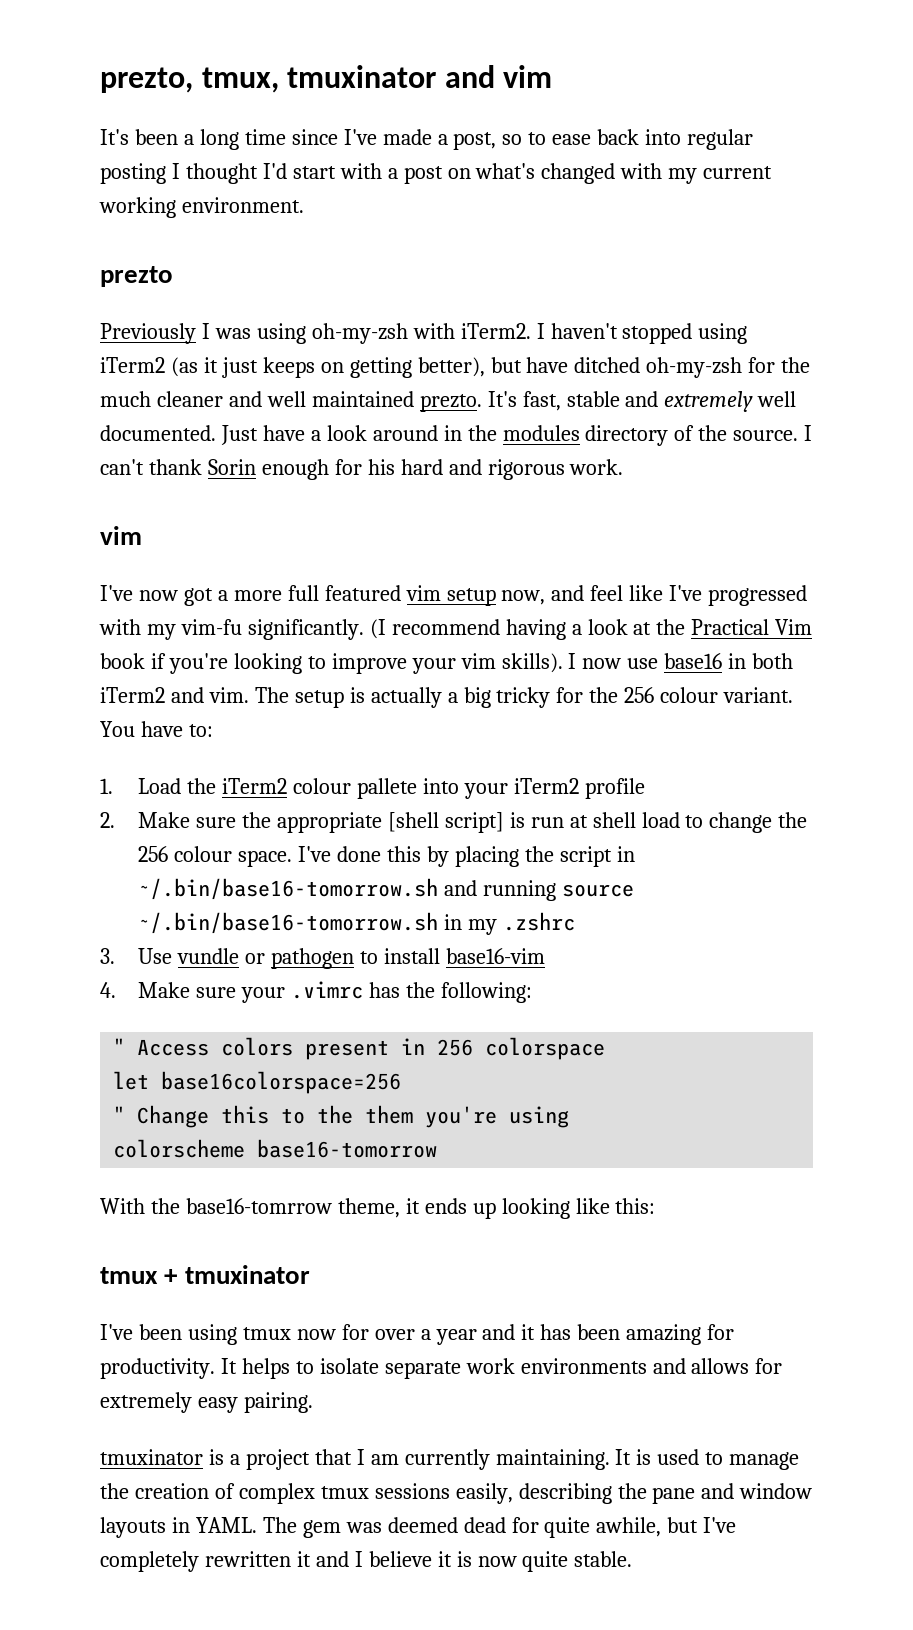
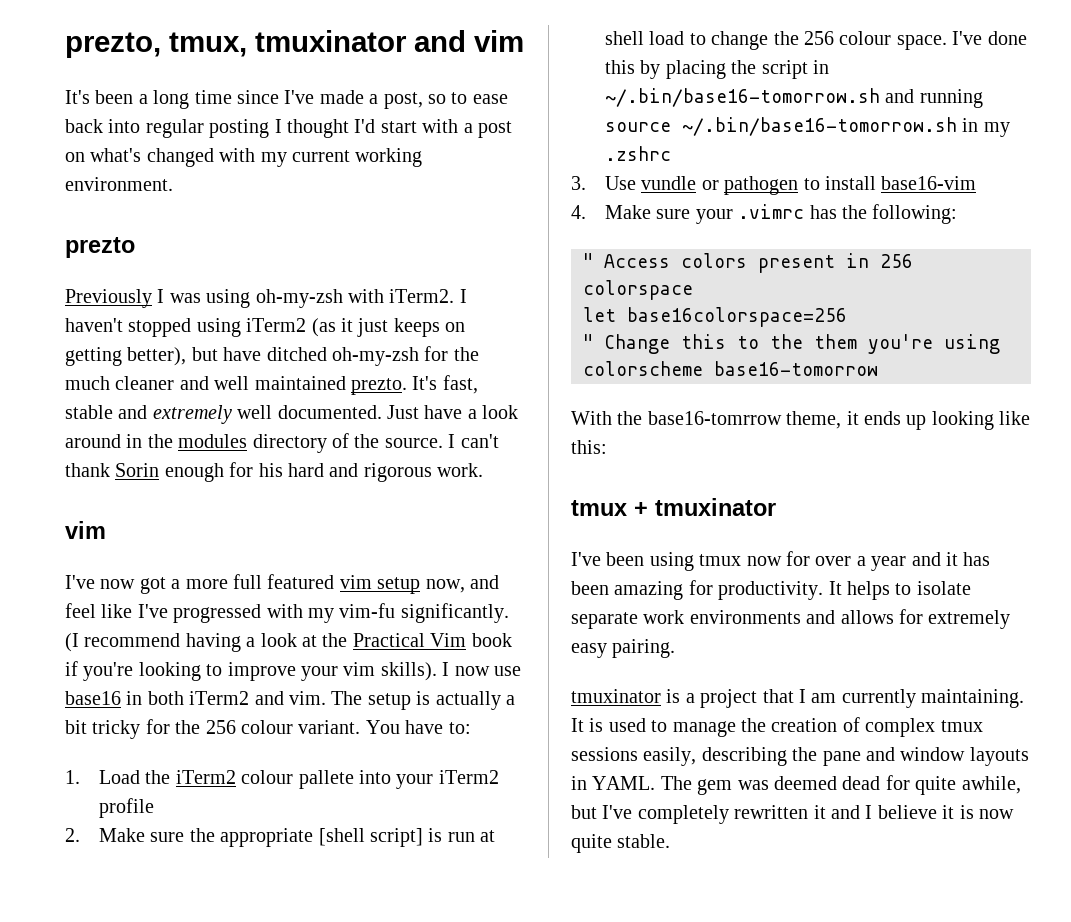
[463,687,491,708] big -> [65,720,87,734] bit

